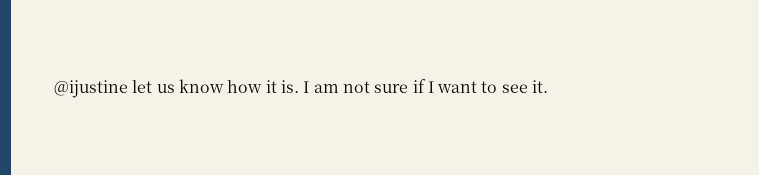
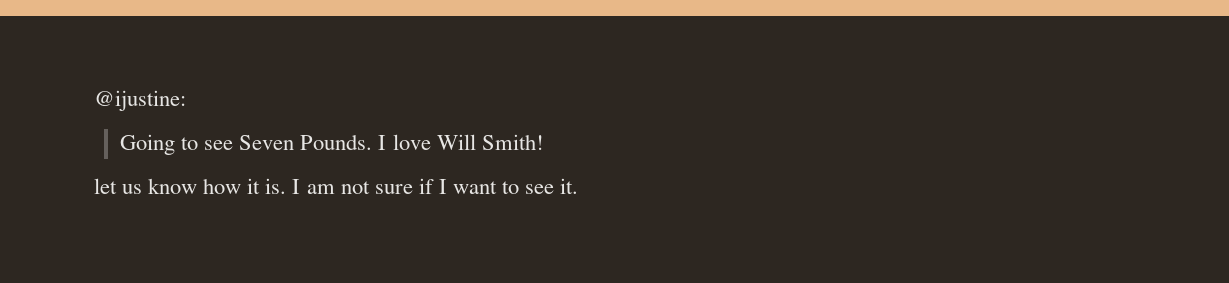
[54,80,128,98] @ijustine -> [94,90,186,111] [120,134,544,155] @ijustine: // Going to see Seven Pounds. I love Will Smith! //

